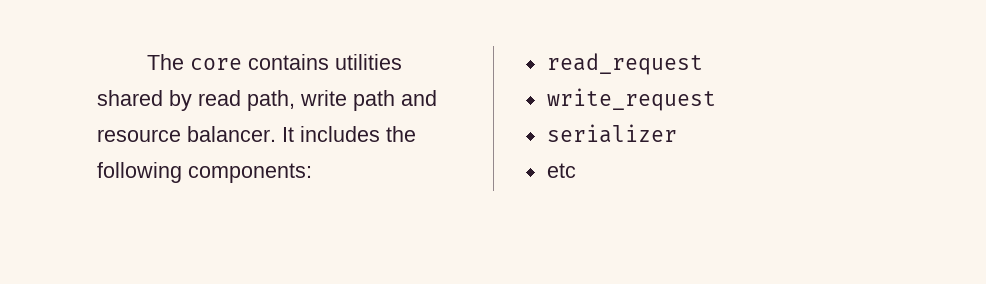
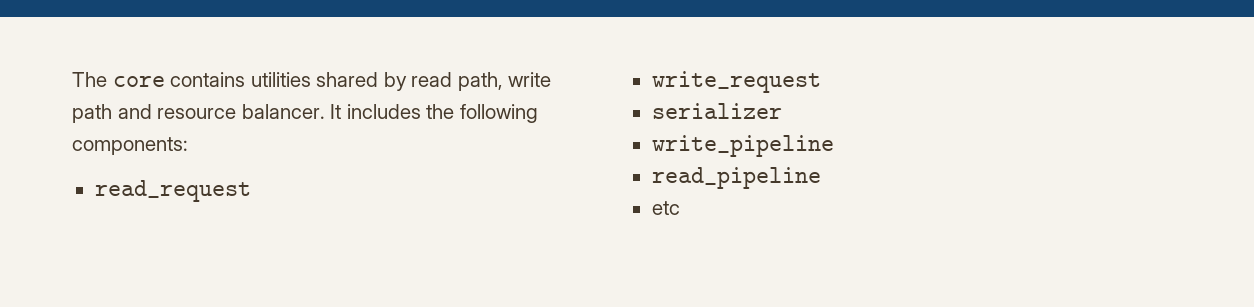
(677, 133) none -> [651,135,834,157] [651,167,821,189] // write_pipeline // read_pipeline

